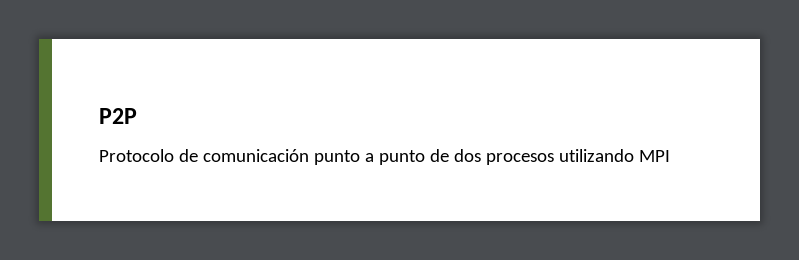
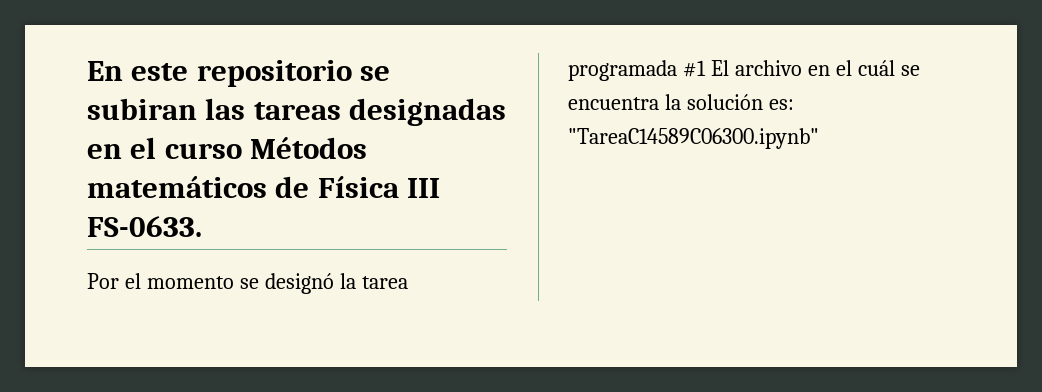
[99,108,137,124] [99,149,670,165] P2P // Protocolo de comunicación punto a punto de dos procesos utilizando MPI -> [87,60,391,87] [87,98,507,126] [87,137,368,159] [87,176,441,198] [87,216,202,237] [87,273,408,294] [568,60,920,81] [568,94,794,110] [568,128,819,149] En este repositorio se subiran las tareas designadas en el curso Métodos matemáticos de Física III FS-0633. // Por el momento se designó la tarea programada #1 El archivo en el cuál se encuentra la solución es: "TareaC14589C06300.ipynb"

